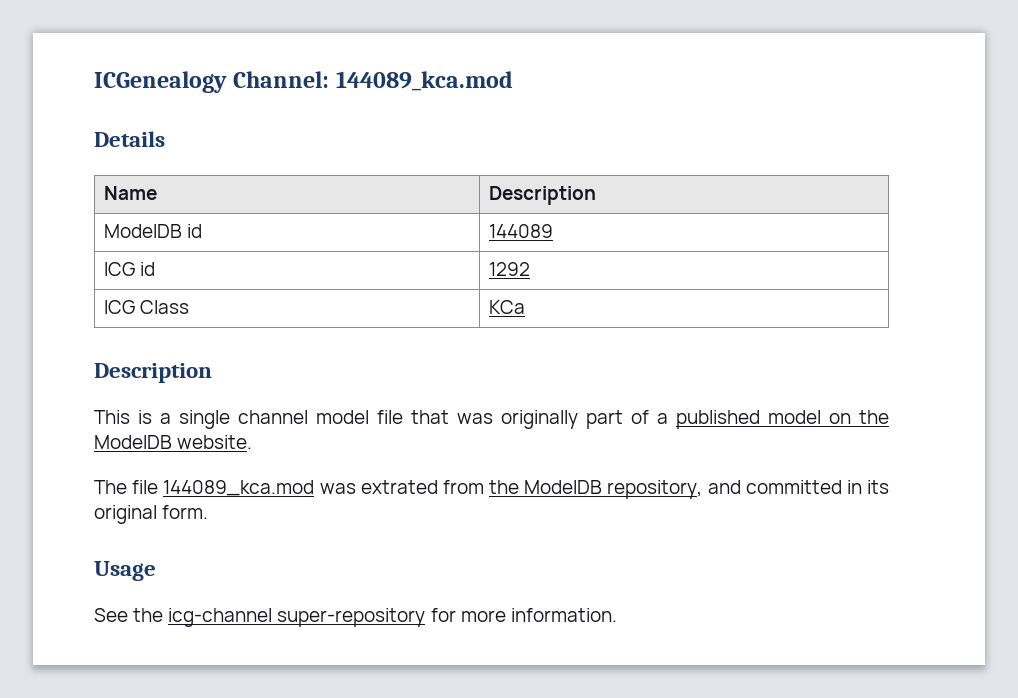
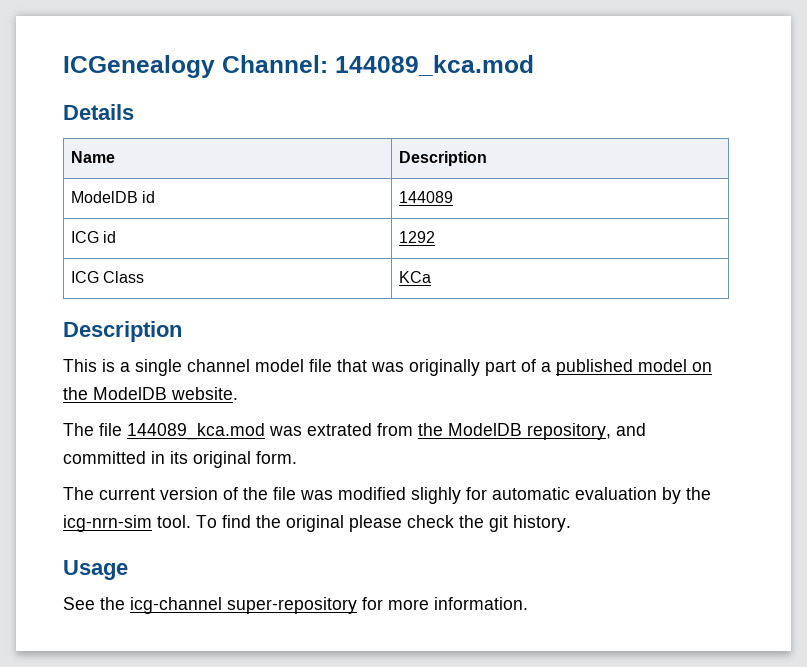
(209, 512) none -> [63,487,711,504] [63,515,571,532] // The current version of the file was modified slighly for automatic evaluation by the icg-nrn-sim tool. To find the original please check the git history.

